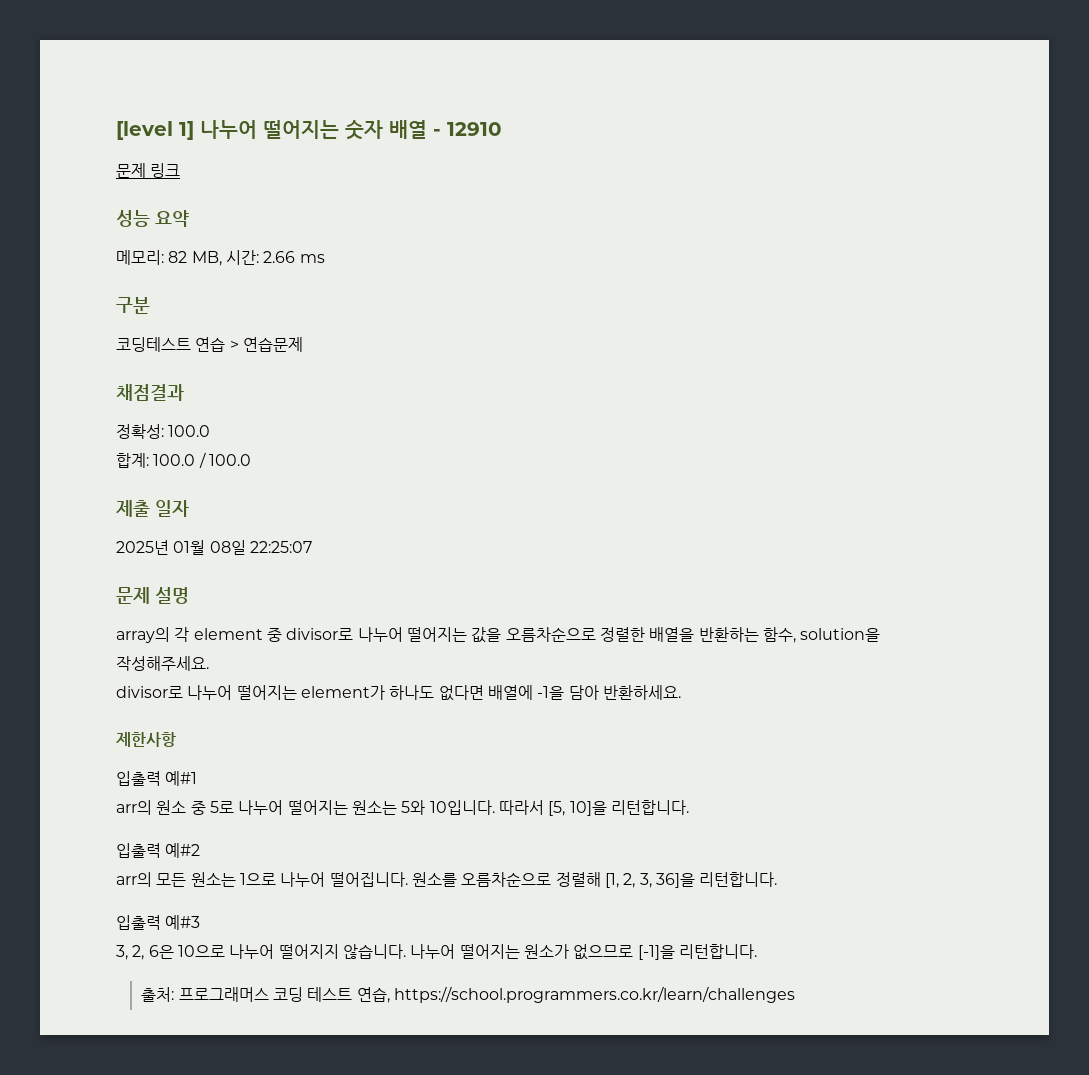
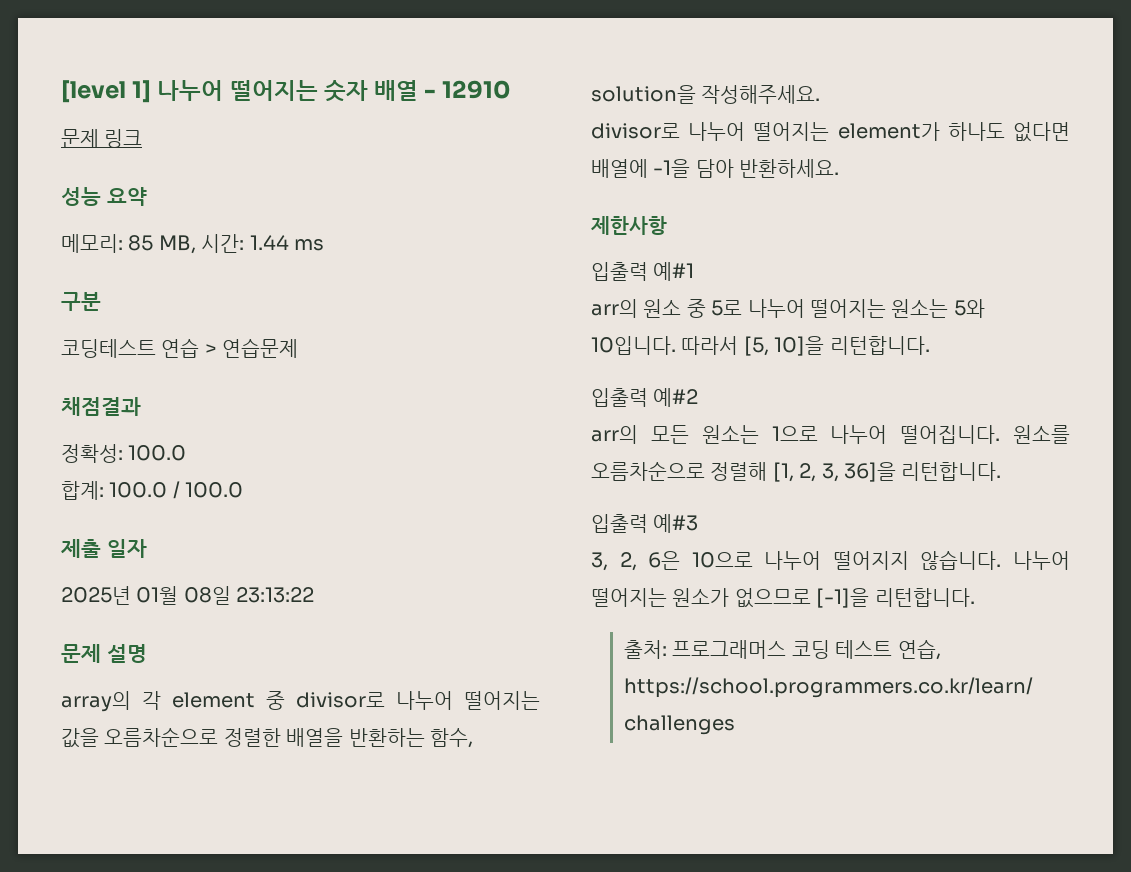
[168,251,188,263] 82 -> [128,235,154,251] 85
[263,251,296,263] 2.66 -> [249,235,289,250] 1.44
[249,541,312,553] 22:25:07 -> [236,587,315,603] 23:13:22

